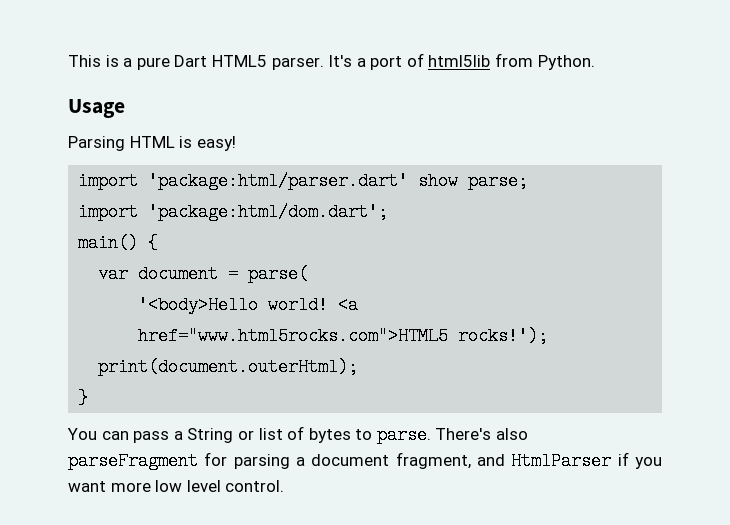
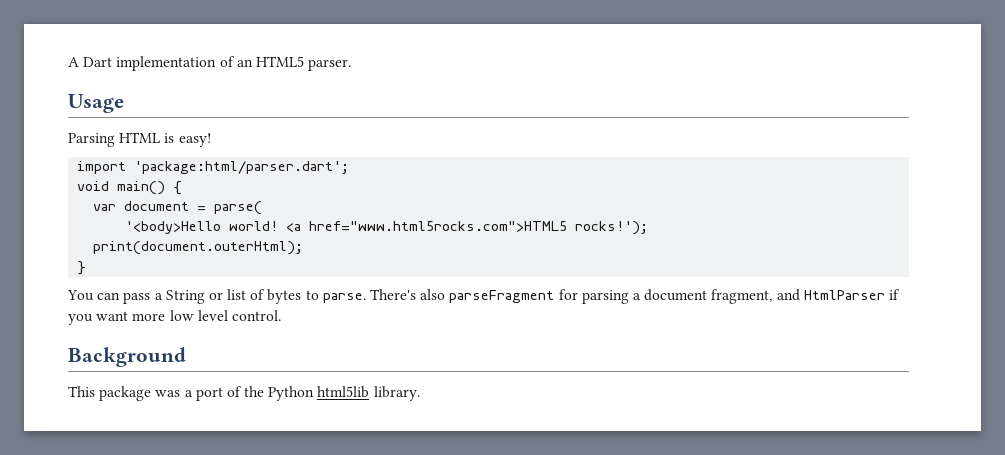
[68,53,595,70] This is a pure Dart HTML5 parser. It's a port of html5lib from Python. -> [68,56,352,71] A Dart implementation of an HTML5 parser.
[148,172,529,190] [78,203,389,221] 'package:html/parser.dart' show parse; // import 'package:html/dom.dart'; // -> [134,161,350,174] [77,181,110,191] 'package:html/parser.dart'; // void
(285, 486) none -> [68,347,186,367] [68,386,420,401] // Background // This package was a port of the Python html5lib library.

